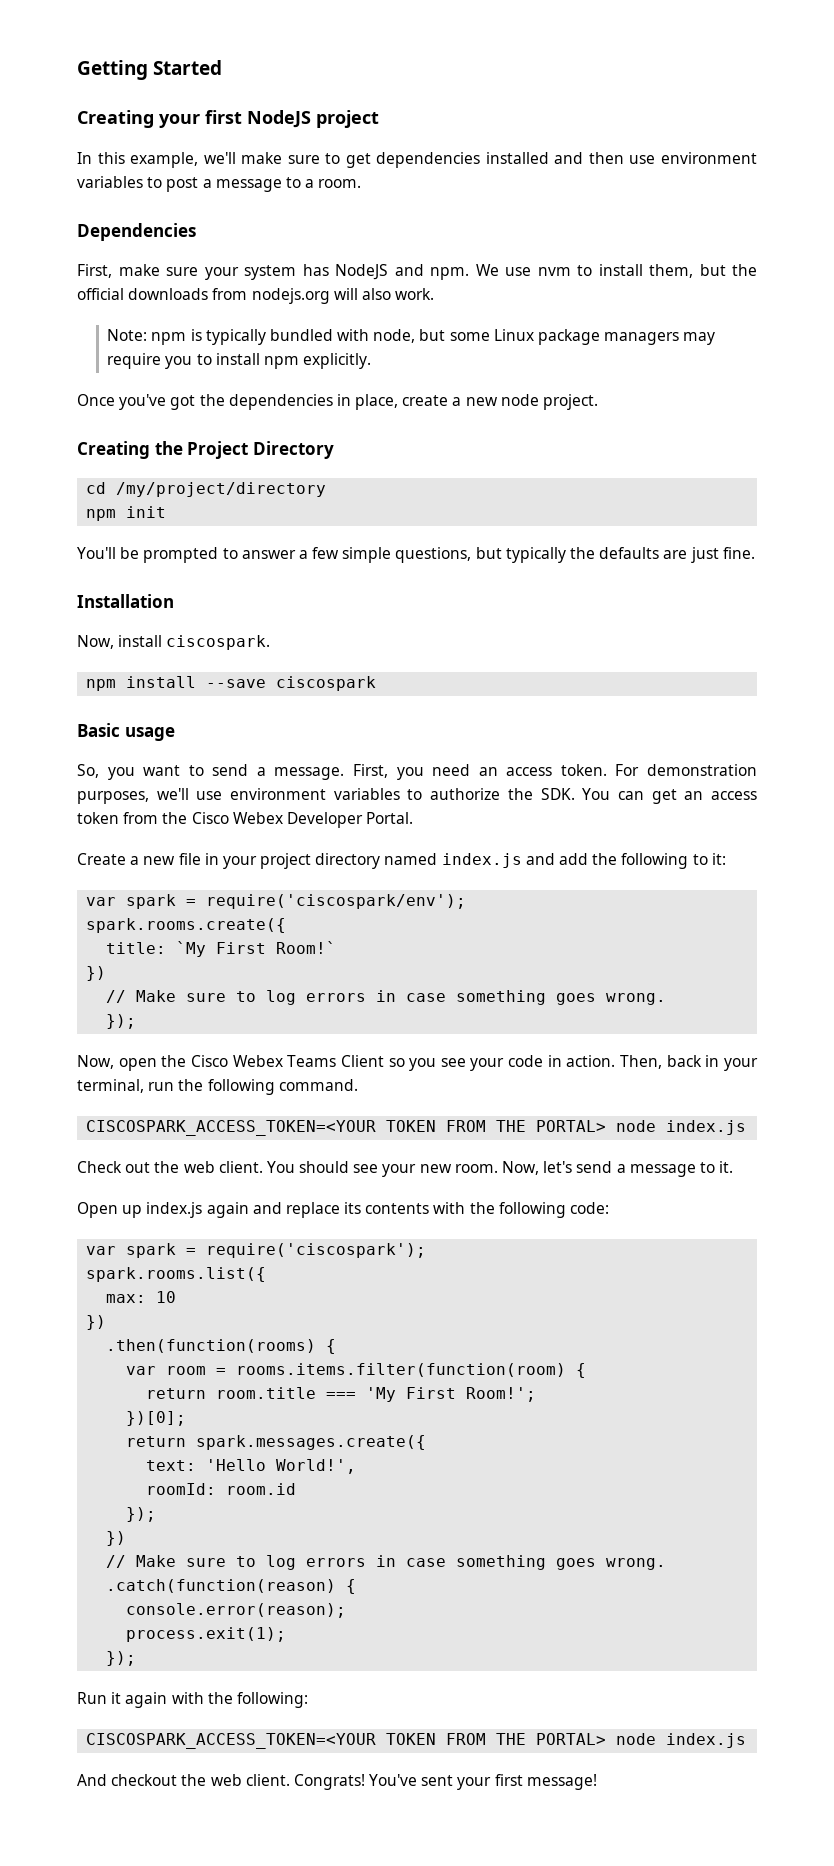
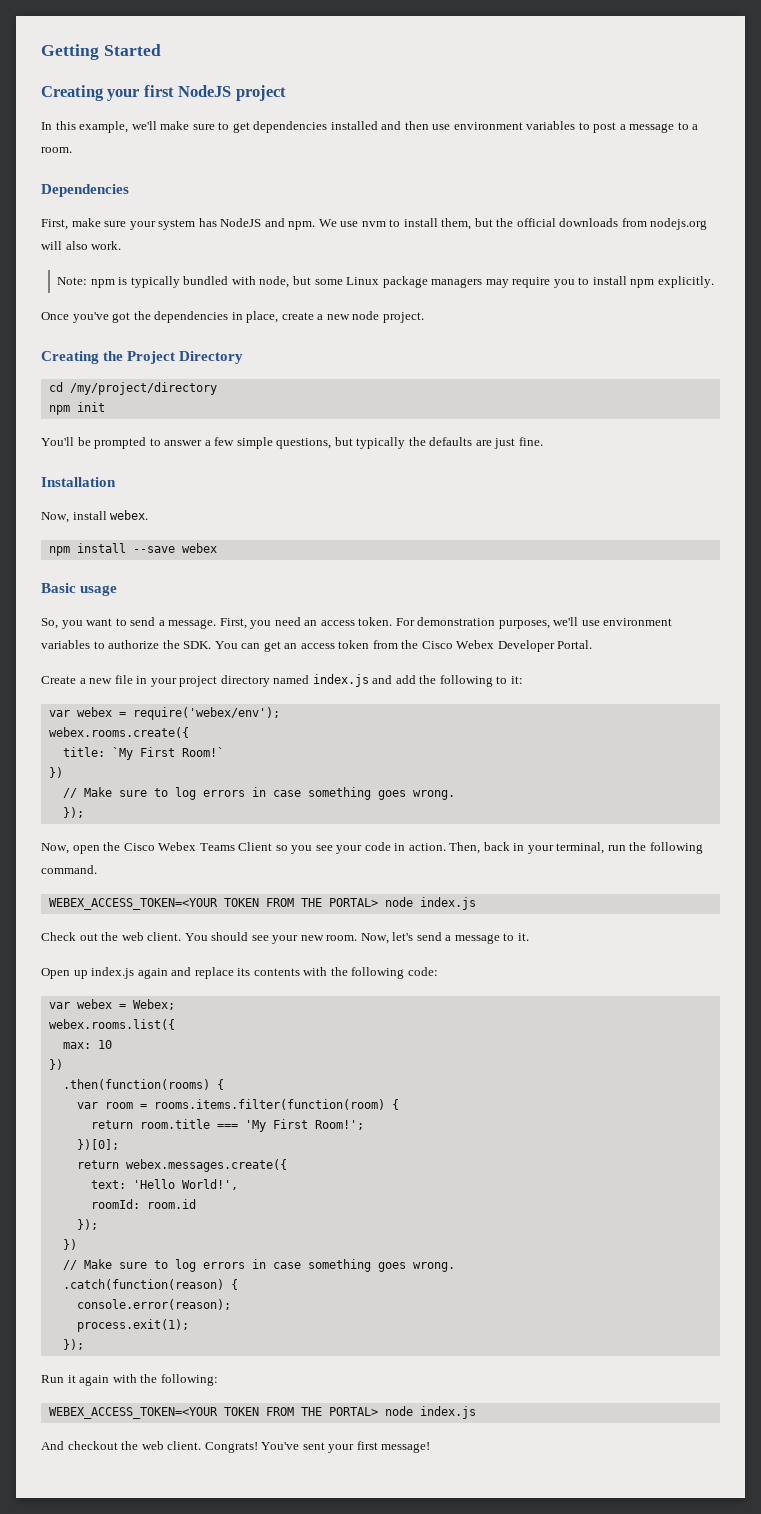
[166,635,271,650] ciscospark. -> [110,510,149,520] webex.
[276,676,377,691] ciscospark -> [181,543,217,553] webex
[126,894,467,909] [86,918,287,933] spark = require('ciscospark/env'); // spark.rooms.create({ -> [76,707,280,720] [48,727,189,738] webex = require('webex/env'); // webex.rooms.create({
[86,1120,377,1136] CISCOSPARK_ACCESS_TOKEN=<YOUR -> [48,898,218,910] WEBEX_ACCESS_TOKEN=<YOUR
[126,1243,427,1258] [86,1267,267,1282] spark = require('ciscospark'); // spark.rooms.list({ -> [76,999,175,1010] [48,1019,175,1030] webex = Webex; // webex.rooms.list({
[196,1435,427,1450] spark.messages.create({ -> [125,1159,287,1172] webex.messages.create({
[86,1733,377,1749] CISCOSPARK_ACCESS_TOKEN=<YOUR -> [48,1407,218,1419] WEBEX_ACCESS_TOKEN=<YOUR

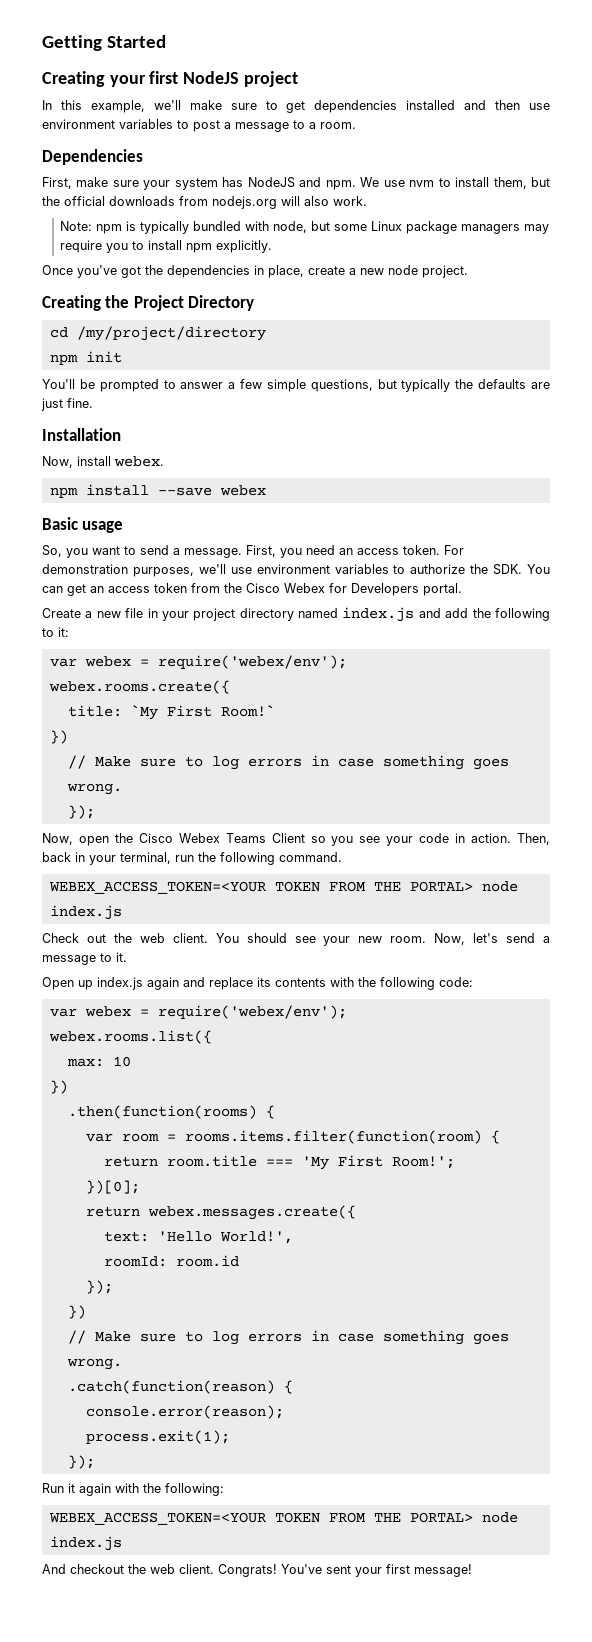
[497,640,593,652] Developer Portal. -> [329,583,462,596] for Developers portal.
[132,999,175,1010] Webex; -> [157,1005,347,1019] require('webex/env');

